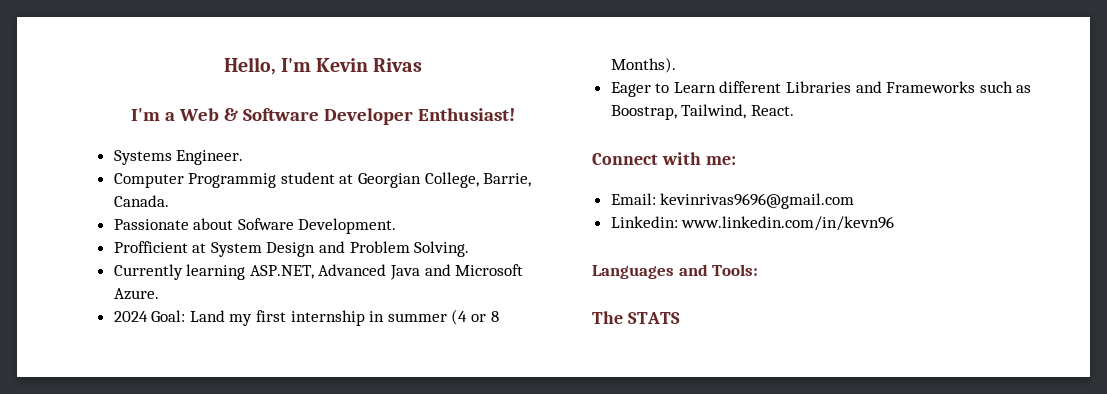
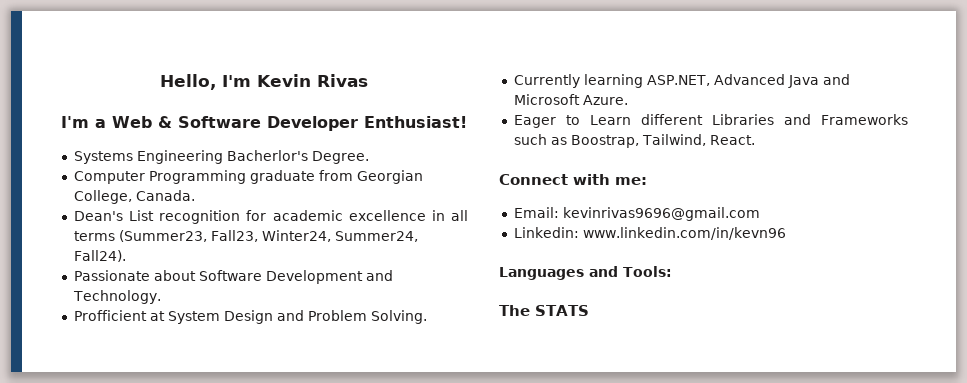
[176,150,244,165] [113,172,354,188] Engineer. // Computer Programmig student at -> [136,150,369,164] [73,170,353,184] Engineering Bacherlor's Degree. // Computer Programming graduate from
[483,173,532,187] Barrie, -> (132, 197) none
[113,218,397,234] Passionate about Sofware Development. -> [73,210,468,224] [73,230,418,242] [73,250,126,262] [73,270,393,284] [72,290,161,304] Dean's List recognition for academic excellence in all terms (Summer23, Fall23, Winter24, Summer24, Fall24). // Passionate about Software Development and Technology.
[113,309,499,326] [610,57,676,73] // 2024 Goal: Land my first internship in summer (4 or 8 Months). -> (628, 100) none

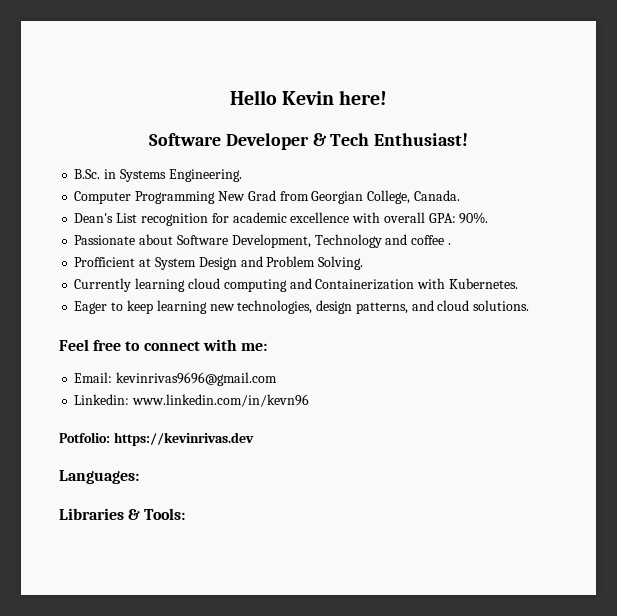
[159,74,368,90] [60,116,467,131] [73,150,369,164] Hello, I'm Kevin Rivas // I'm a Web & Software Developer Enthusiast! // Systems Engineering Bacherlor's Degree. -> [229,90,388,105] [149,133,468,150] [74,169,242,182] Hello Kevin here! // Software Developer & Tech Enthusiast! // B.Sc. in Systems Engineering.
[249,170,315,184] graduate -> [217,190,276,201] New Grad
[431,210,468,221] [73,230,418,242] [73,250,126,262] [73,270,393,284] [72,290,161,304] in all terms (Summer23, Fall23, Winter24, Summer24, Fall24). // Passionate about Software Development and Technology. -> [352,212,489,224] [74,234,451,248] with overall GPA: 90%. // Passionate about Software Development, Technology and coffee .
[646,74,850,88] [513,94,628,105] [513,114,909,128] [513,134,755,148] [499,174,568,185] ASP.NET, Advanced Java and Microsoft Azure. // Eager to Learn different Libraries and Frameworks such as Boostrap, Tailwind, React. // Connect -> [187,278,518,292] [74,300,530,314] [59,339,200,351] cloud computing and Containerization with Kubernetes. // Eager to keep learning new technologies, design patterns, and cloud solutions. // Feel free to connect
[499,266,618,280] Languages and -> [59,432,254,446] [59,470,139,484] [59,508,141,520] Potfolio: https://kevinrivas.dev // Languages: // Libraries &
[499,305,589,316] // The STATS -> (186, 514) none

